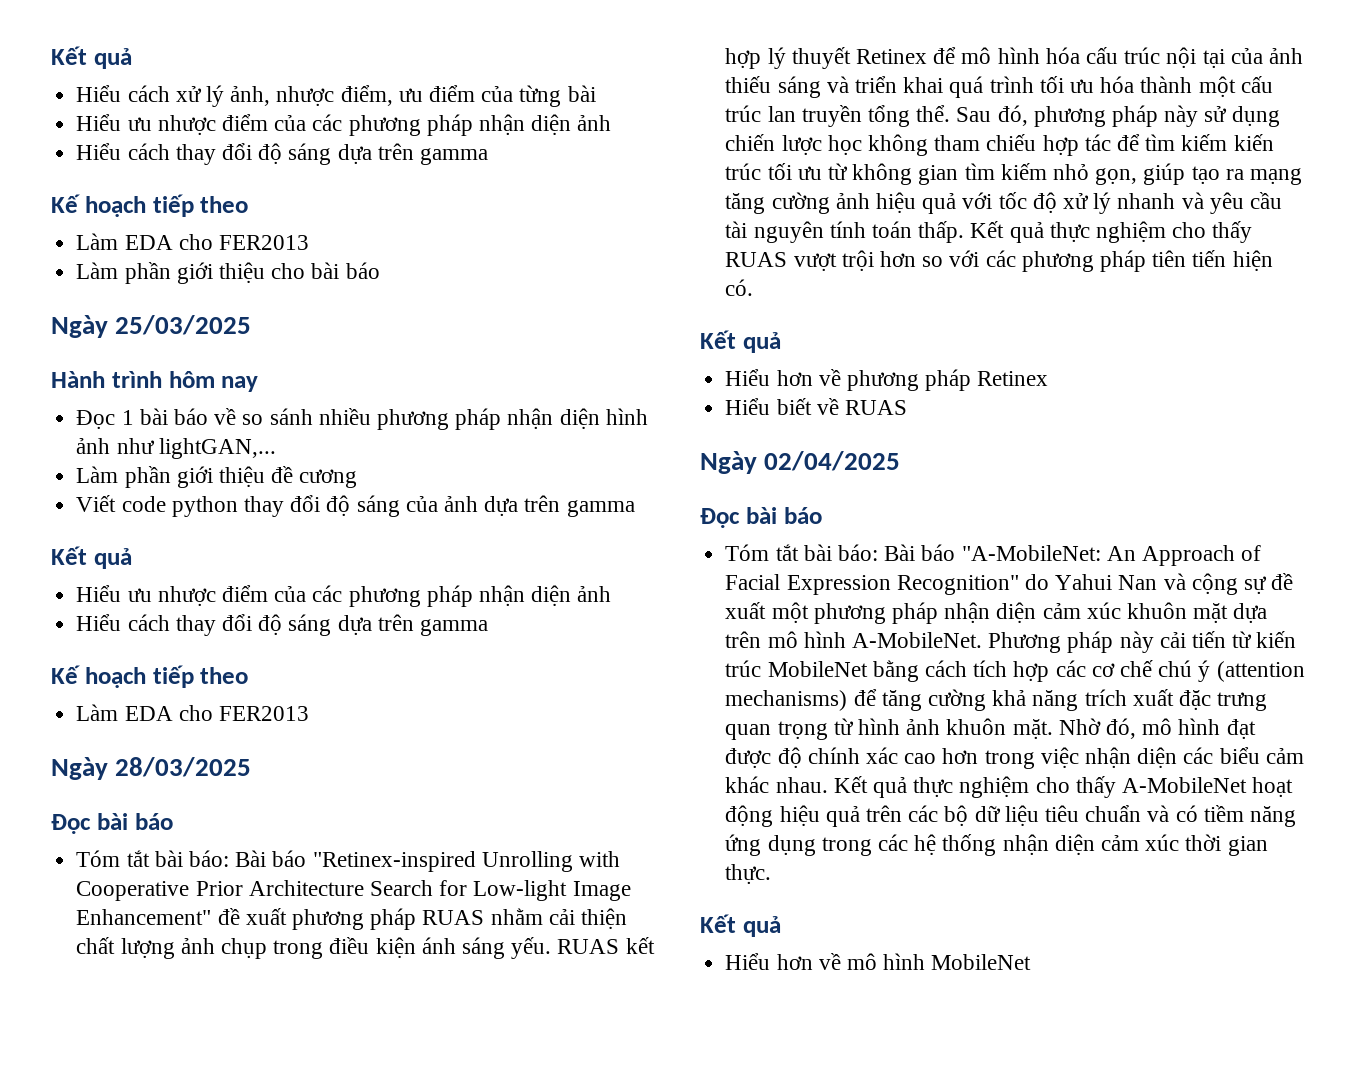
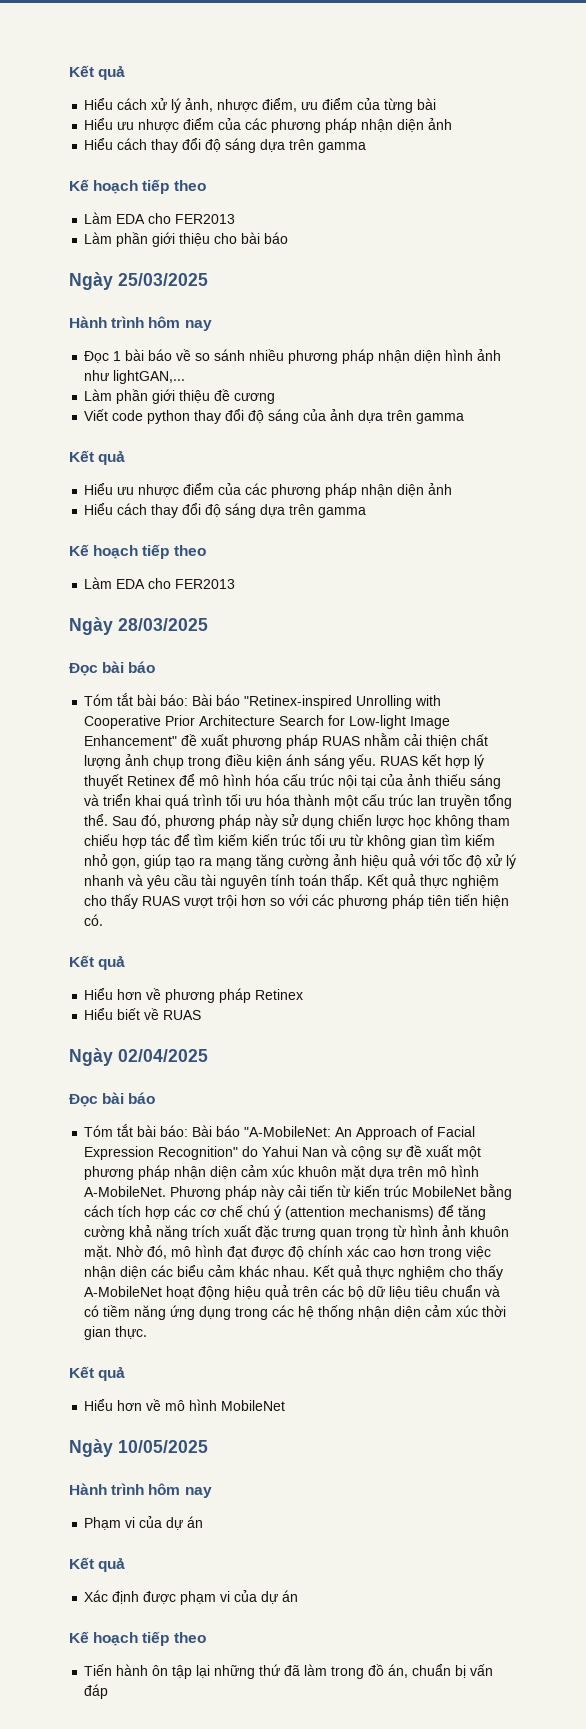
(1032, 962) none -> [69,1439,208,1457] [69,1483,212,1498] [84,1516,204,1530] [69,1557,126,1572] [84,1590,299,1605] [69,1631,206,1646] [84,1664,494,1679] [84,1684,109,1699] // Ngày 10/05/2025 // Hành trình hôm nay // Phạm vi của dự án // Kết quả // Xác định được phạm vi của dự án // Kế hoạch tiếp theo // Tiến hành ôn tập lại những thứ đã làm trong đồ án, chuẩn bị vấn đáp

